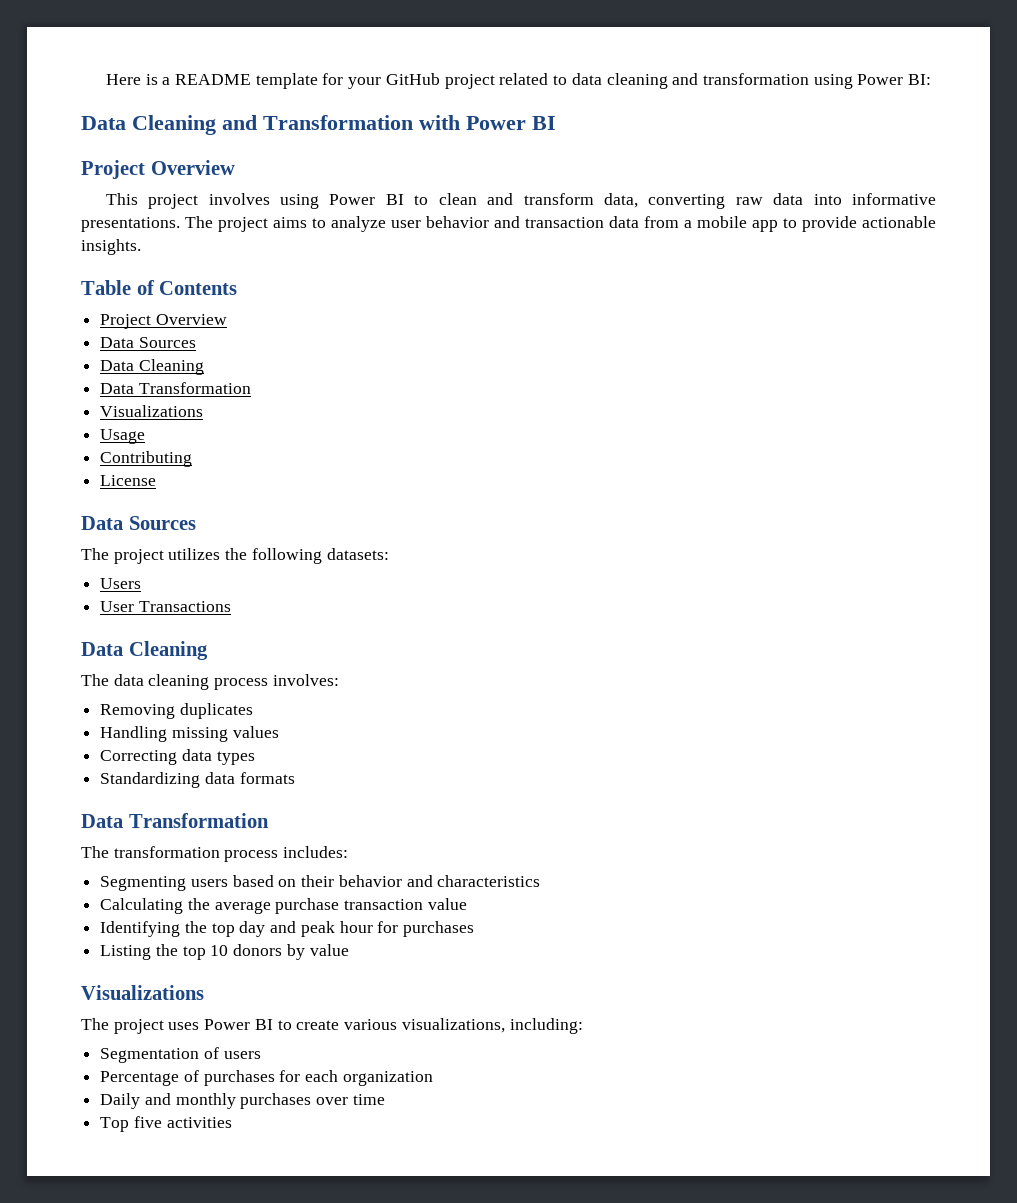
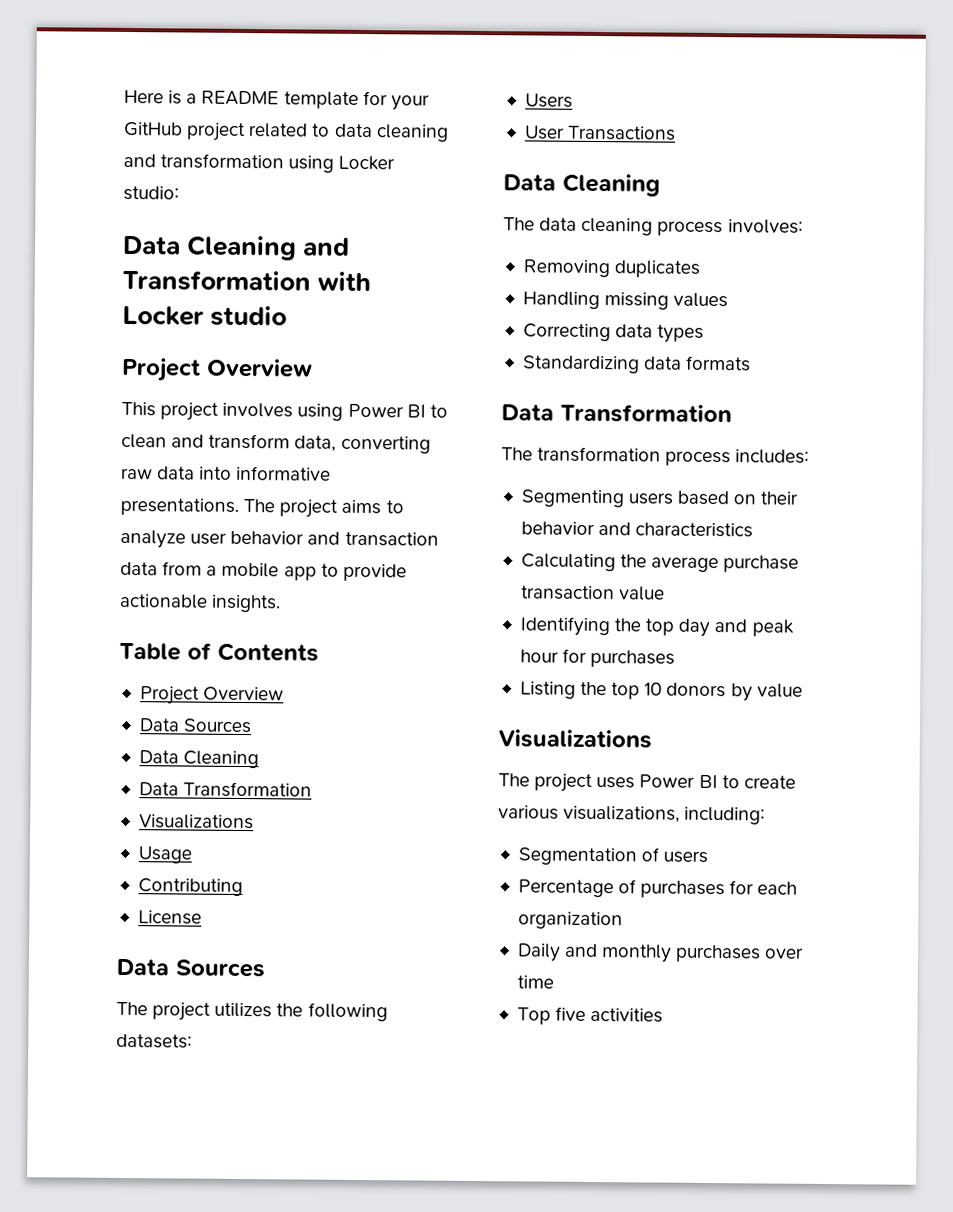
[857,74,932,85] Power BI: -> [338,155,396,171] [123,185,179,201] Locker studio:
[466,116,556,130] Power BI -> [122,305,288,327] Locker studio

